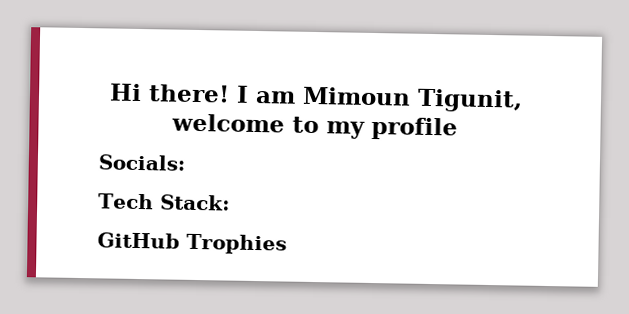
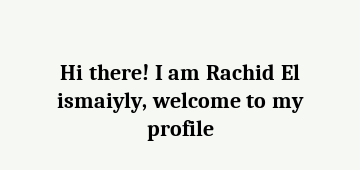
[301,86,523,113] Mimoun Tigunit, -> [206,64,301,80] [56,92,147,113] Rachid El ismaiyly,
[98,154,186,171] [98,193,230,211] [97,232,287,255] // Socials: // Tech Stack: // GitHub Trophies -> (214, 130) none

